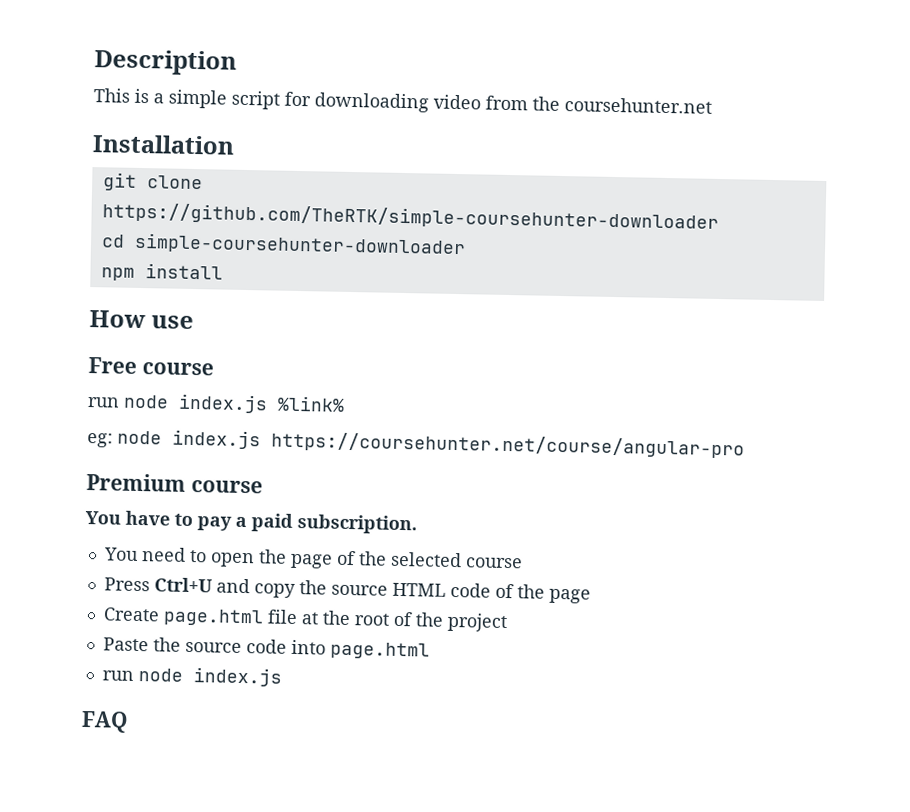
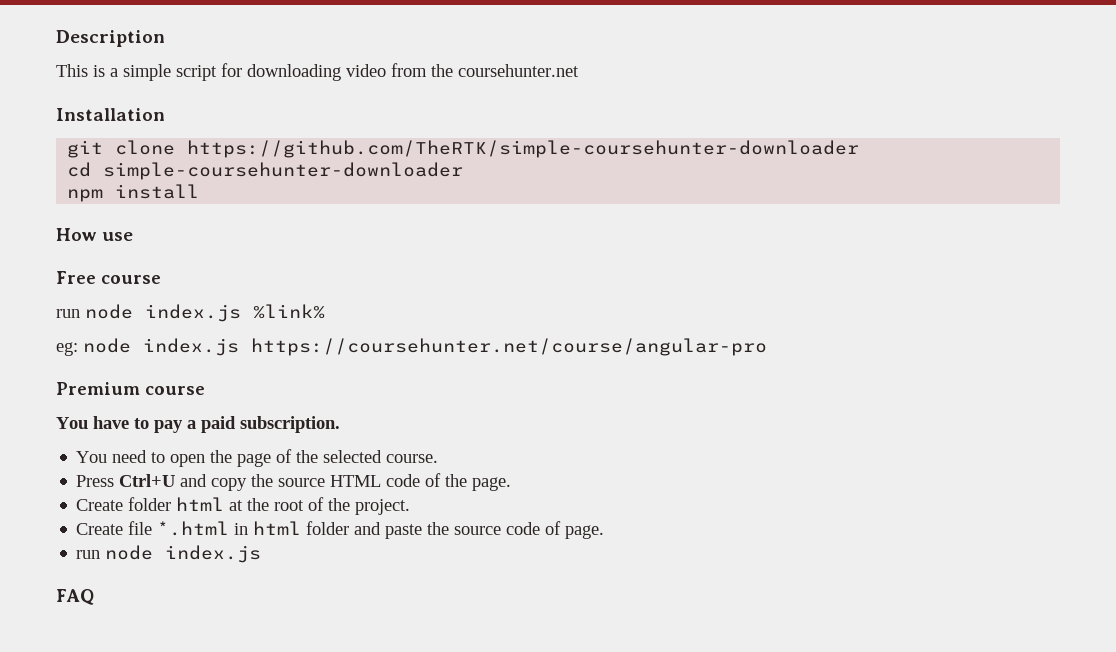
[464,557,523,569] course -> [386,454,439,463] course.
[548,588,591,604] [102,607,298,627] page // Create page.html file -> [472,477,512,491] [76,497,225,511] page. // Create folder html
[446,612,508,633] [102,637,149,652] project // Paste -> [355,499,411,515] [76,521,423,539] project. // Create file *.html in html folder and paste
[290,639,430,660] into page.html -> [545,521,605,539] of page.

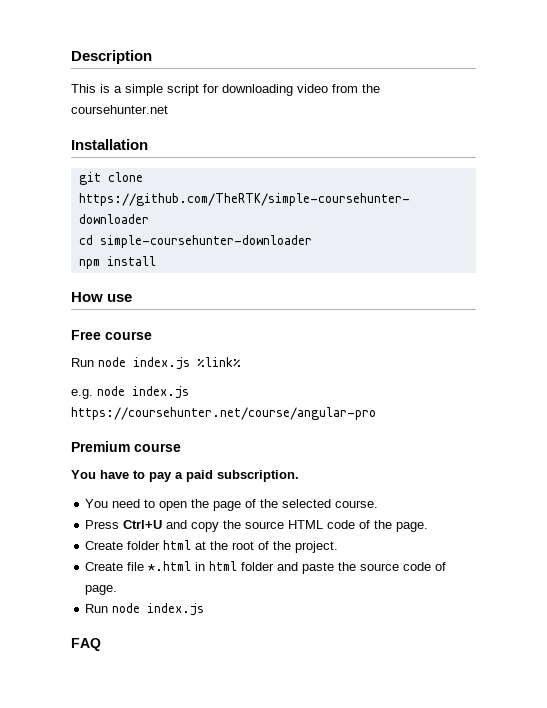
[56,309,80,318] run -> [71,358,94,367] Run
[56,342,78,356] eg: -> [71,389,93,399] e.g.
[76,550,101,559] run -> [85,604,109,613] Run

